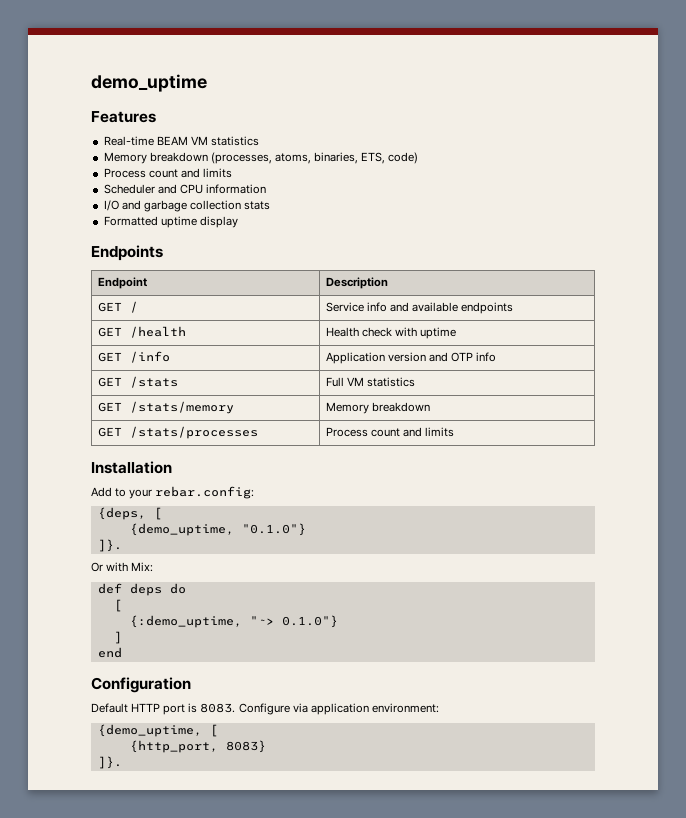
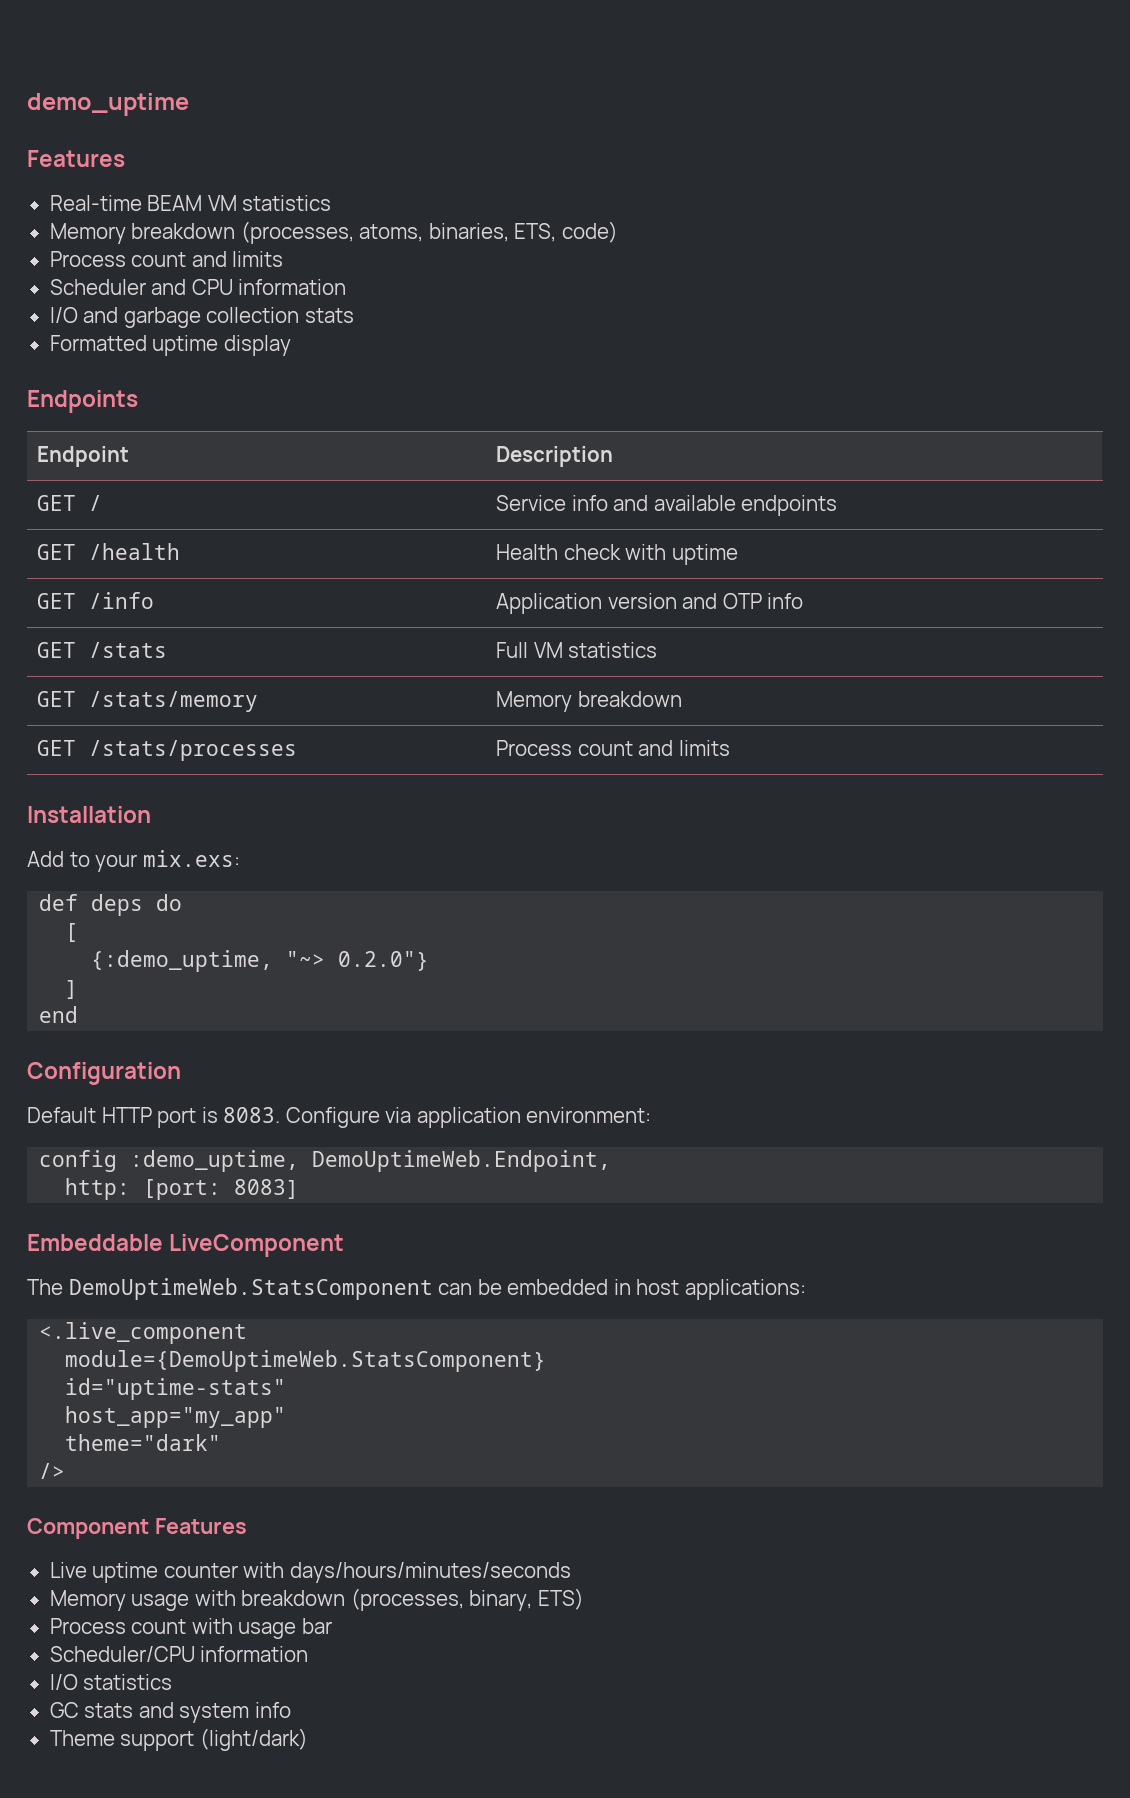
[155,486,255,499] [97,507,162,520] [129,523,306,536] [97,539,122,552] [91,562,154,572] rebar.config: // {deps, [ // {demo_uptime, "0.1.0"} // ]}. // Or with Mix: -> [142,850,240,867] mix.exs:
[281,615,338,628] 0.1.0"} -> [338,951,430,971] 0.2.0"}
[97,724,218,737] [129,740,266,753] [97,756,122,769] {demo_uptime, [ // {http_port, 8083} // ]}. -> [39,1150,612,1172] [65,1178,300,1200] [27,1234,345,1257] [27,1278,806,1300] [39,1322,248,1344] [65,1350,547,1372] [65,1378,287,1400] [65,1406,287,1428] [65,1434,222,1451] [39,1463,66,1479] [27,1518,247,1539] [49,1562,571,1583] [49,1588,584,1611] [49,1618,332,1639] [49,1646,309,1662] [49,1674,173,1690] [49,1702,291,1723] [49,1728,308,1751] config :demo_uptime, DemoUptimeWeb.Endpoint, // http: [port: 8083] // Embeddable LiveComponent // The DemoUptimeWeb.StatsComponent can be embedded in host applications: // <.live_component // module={DemoUptimeWeb.StatsComponent} // id="uptime-stats" // host_app="my_app" // theme="dark" // /> // Component Features // Live uptime counter with days/hours/minutes/seconds // Memory usage with breakdown (processes, binary, ETS) // Process count with usage bar // Scheduler/CPU information // I/O statistics // GC stats and system info // Theme support (light/dark)

